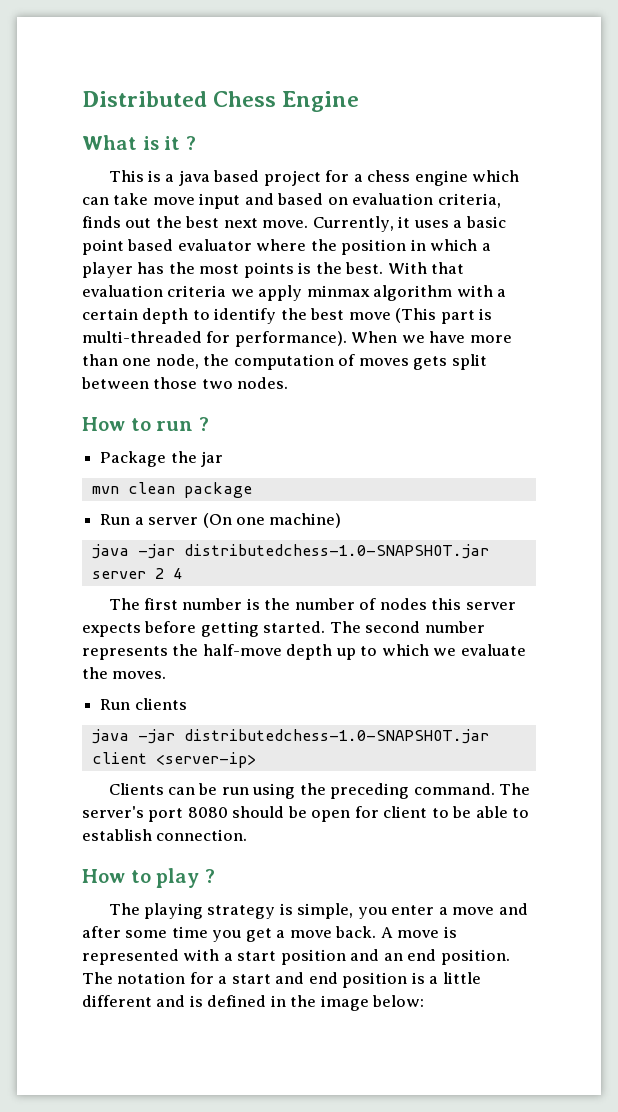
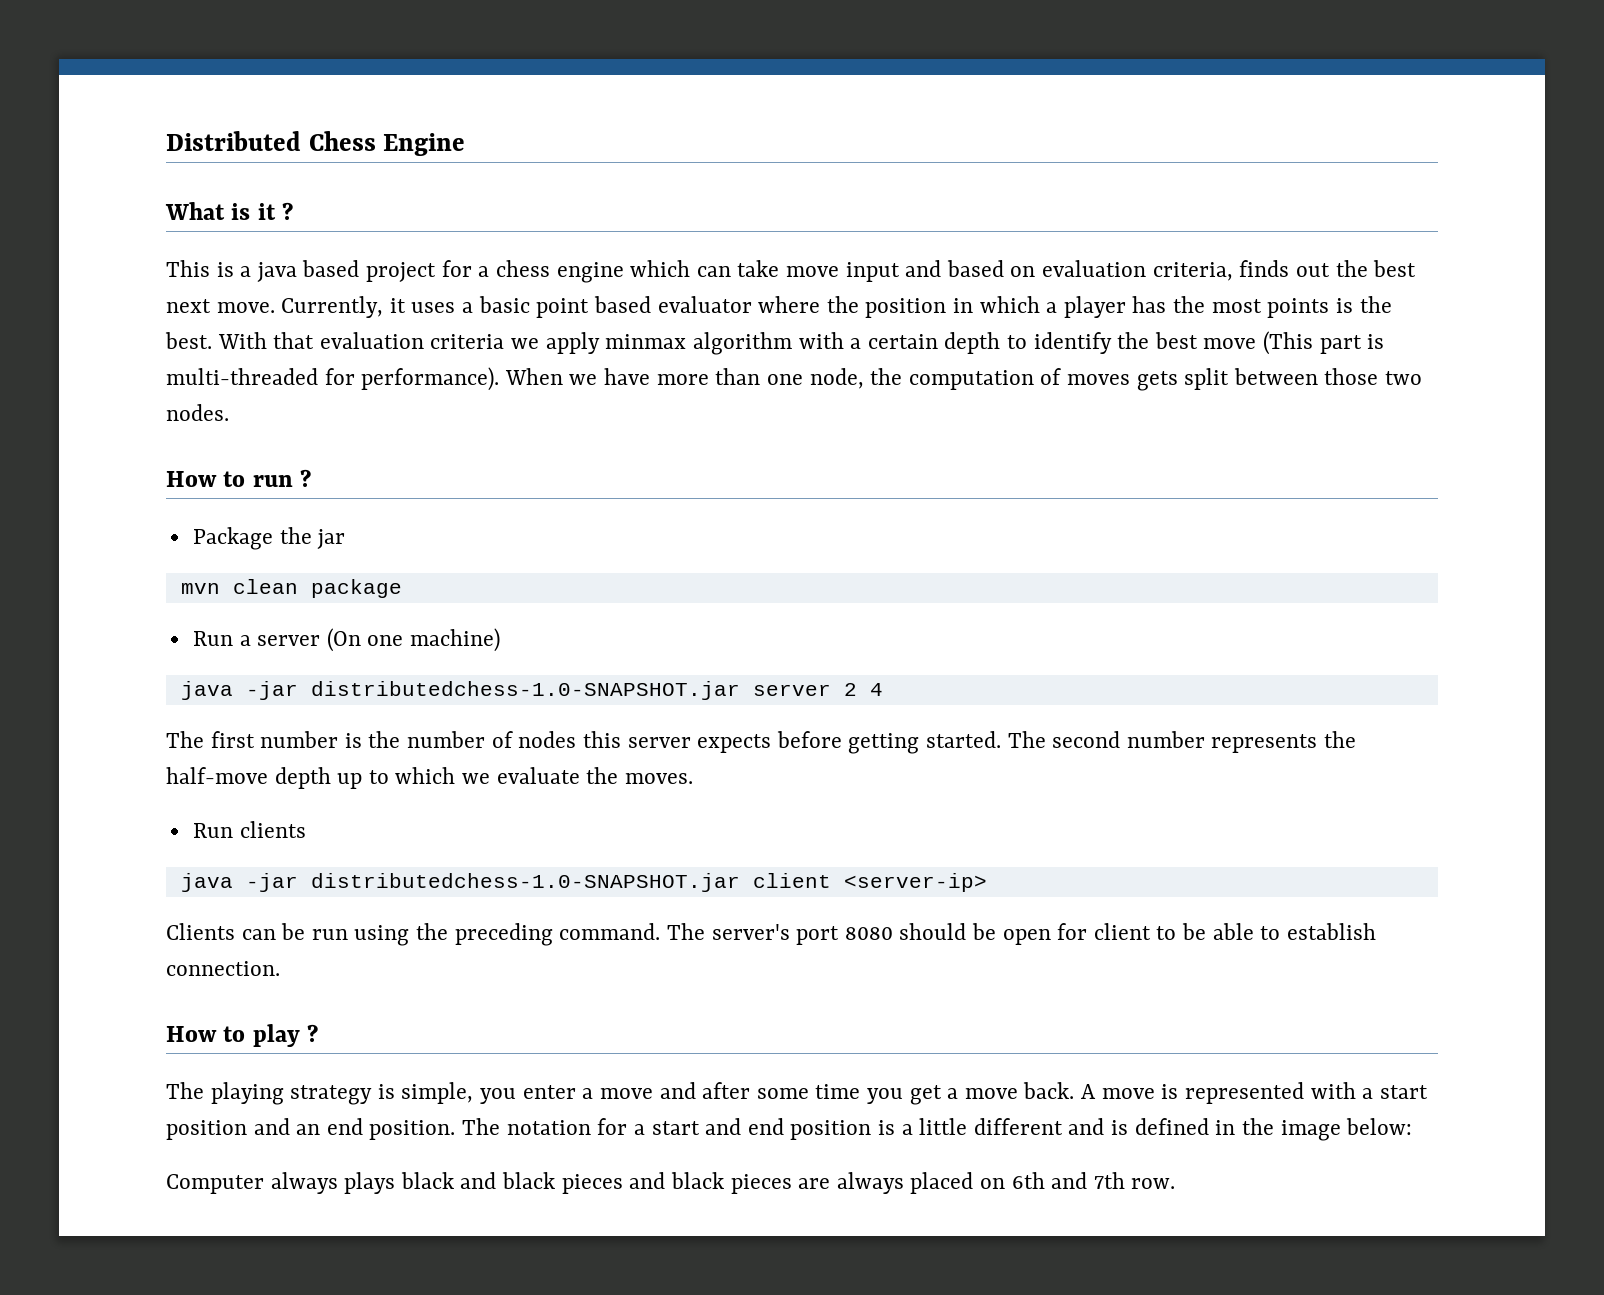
(425, 1001) none -> [166,1172,1176,1194] // Computer always plays black and black pieces and black pieces are always placed on 6th and 7th row.

